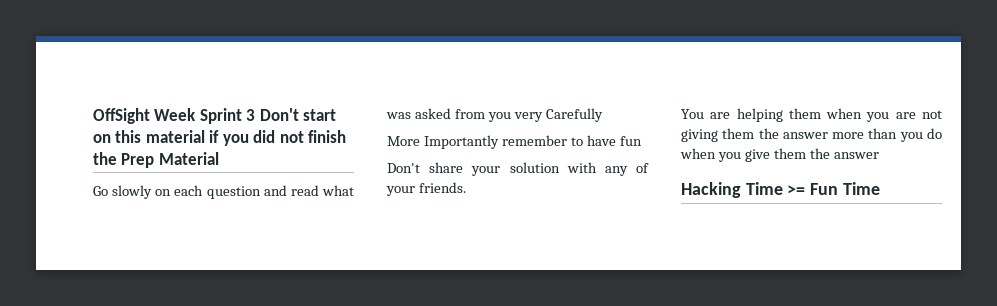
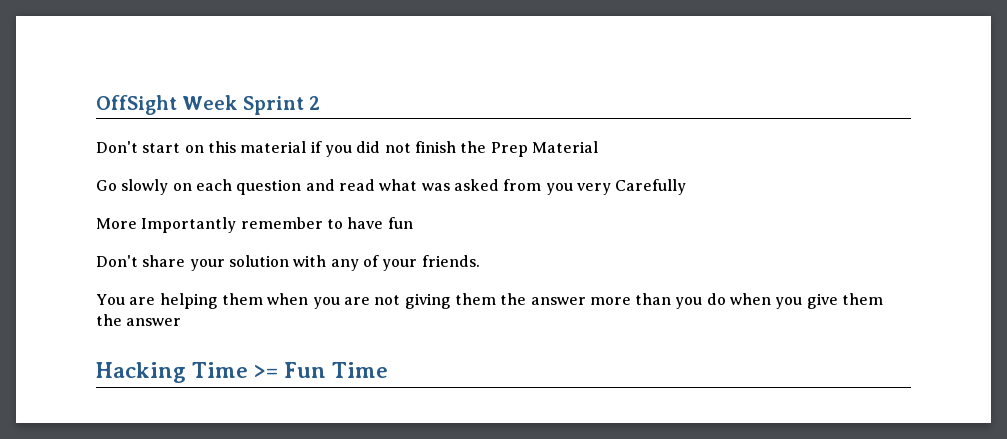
[246,109,256,121] 3 -> [309,96,321,110] 2 //

